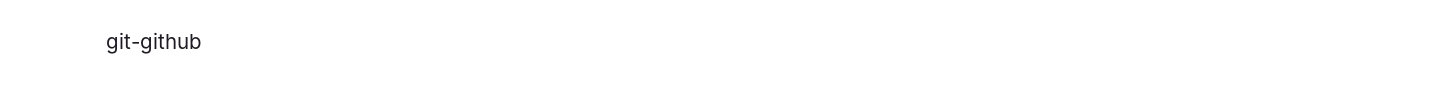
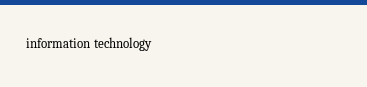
[106,32,202,54] git-github -> [26,37,152,51] information technology

